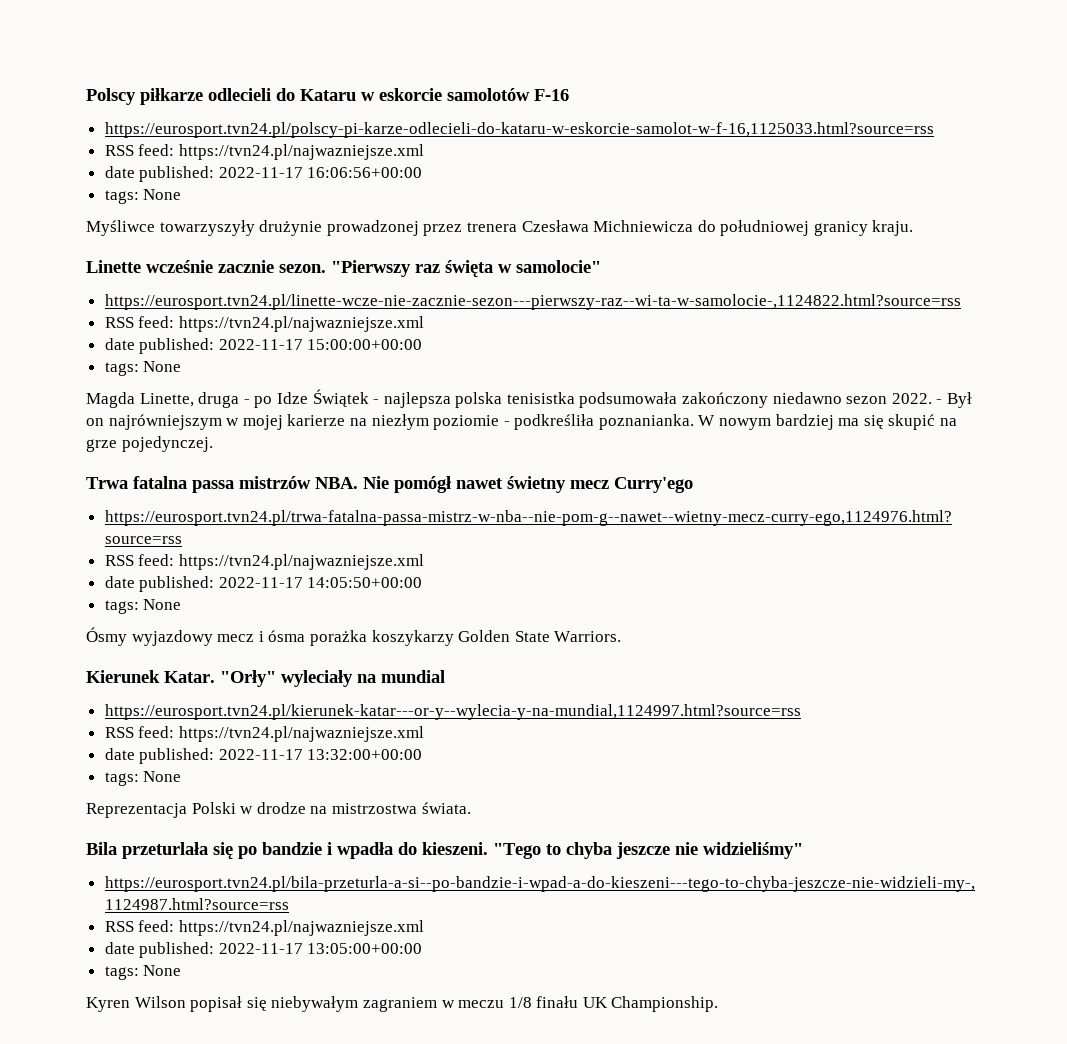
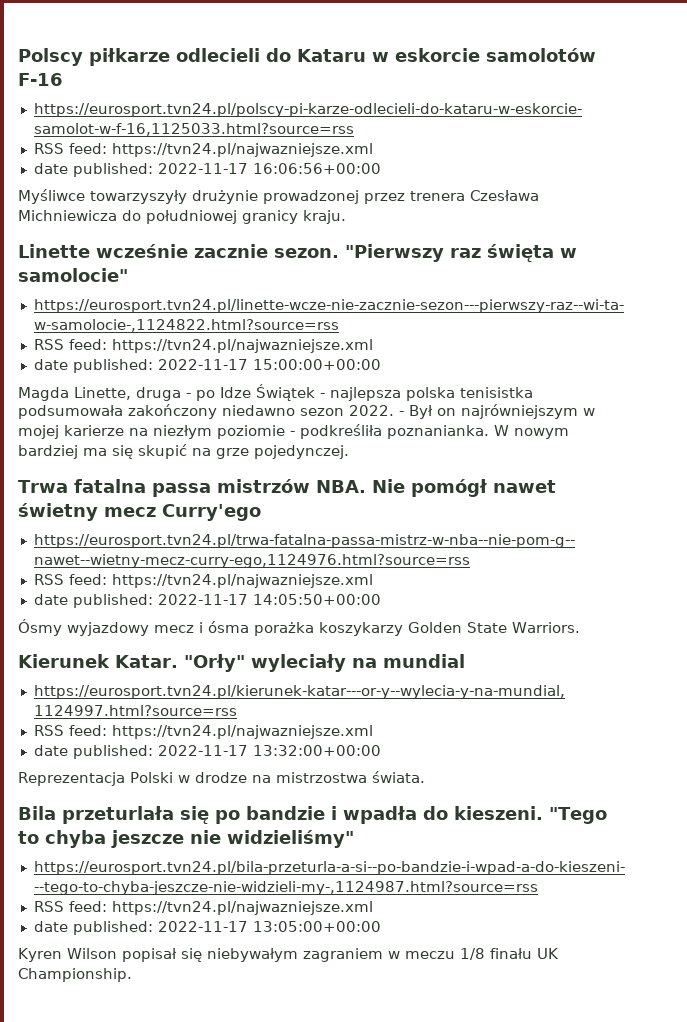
[104,189,182,204] // tags: None -> (381, 168) none
[104,361,182,376] // tags: None -> (381, 364) none
[104,599,182,614] // tags: None -> (381, 599) none
[104,771,182,786] // tags: None -> (381, 750) none
[104,965,182,980] // tags: None -> (381, 926) none

